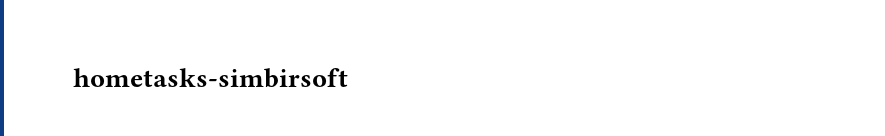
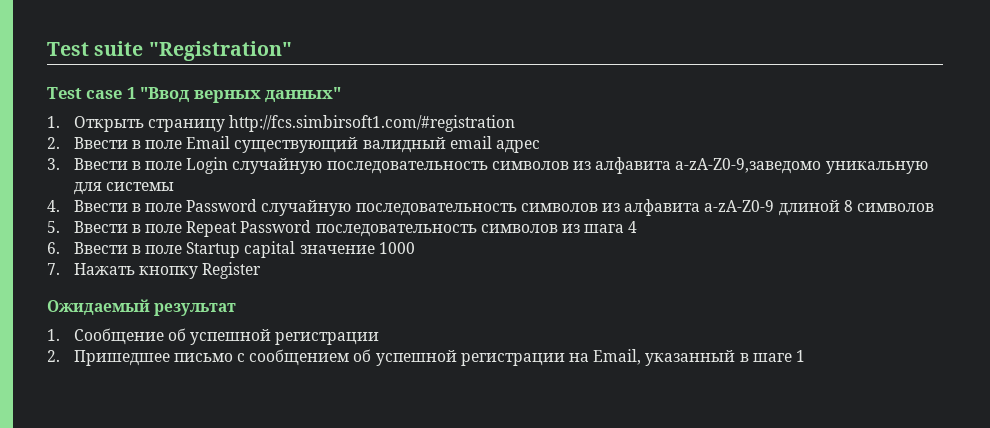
[73,68,348,88] hometasks-simbirsoft -> [47,41,292,61] [47,87,342,103] [47,115,516,132] [47,136,541,153] [47,157,928,174] [73,182,174,195] [47,199,934,216] [47,220,638,237] [47,241,415,258] [47,262,262,279] [47,299,237,316] [47,328,380,345] [47,349,805,366] Test suite "Registration" // Test case 1 "Ввод верных данных" // 1. Открыть страницу http://fcs.simbirsoft1.com/#registration // 2. Ввести в поле Email существующий валидный email адрес // 3. Ввести в поле Login случайную последовательность символов из алфавита a-zA-Z0-9,заведомо уникальную для системы // 4. Ввести в поле Password случайную последовательность символов из алфавита a-zA-Z0-9 длиной 8 символов // 5. Ввести в поле Repeat Password последовательность символов из шага 4 // 6. Ввести в поле Startup capital значение 1000 // 7. Нажать кнопку Register // Ожидаемый результат // 1. Сообщение об успешной регистрации // 2. Пришедшее письмо с сообщением об успешной регистрации на Email, указанный в шаге 1

